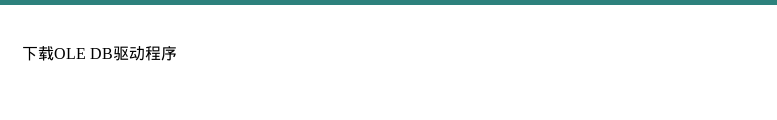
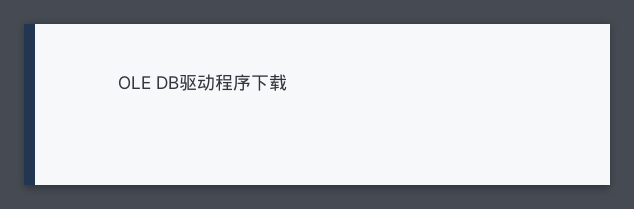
[22,46,54,61] 下载 -> (118, 83) none
(178, 53) none -> [251,74,287,91] 下载

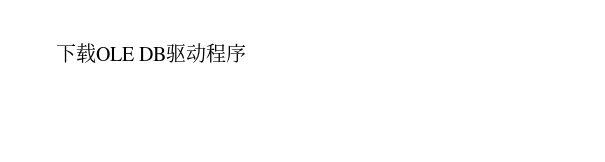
(118, 83) none -> [56,43,96,64] 下载
[251,74,287,91] 下载 -> (247, 53) none

